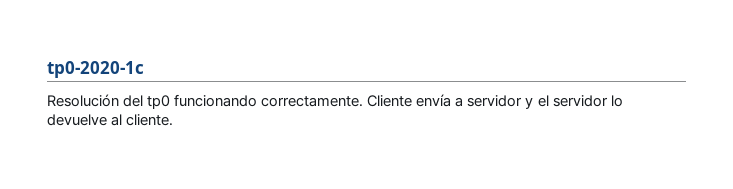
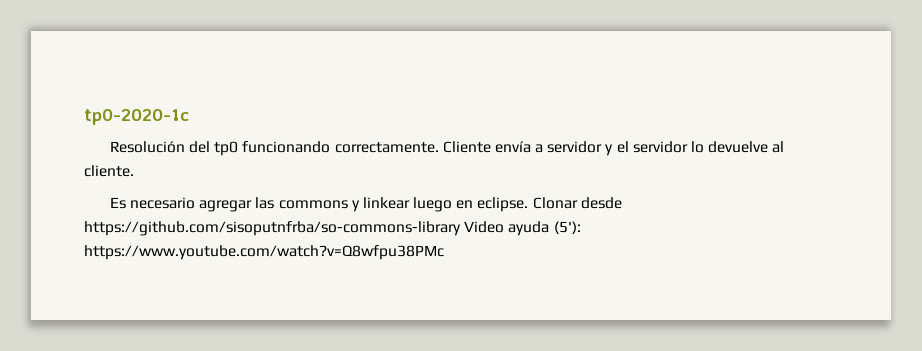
(174, 120) none -> [109,197,622,212] [84,221,581,236] [84,245,444,260] // Es necesario agregar las commons y linkear luego en eclipse. Clonar desde https://github.com/sisoputnfrba/so-commons-library Video ayuda (5'): https://www.youtube.com/watch?v=Q8wfpu38PMc

